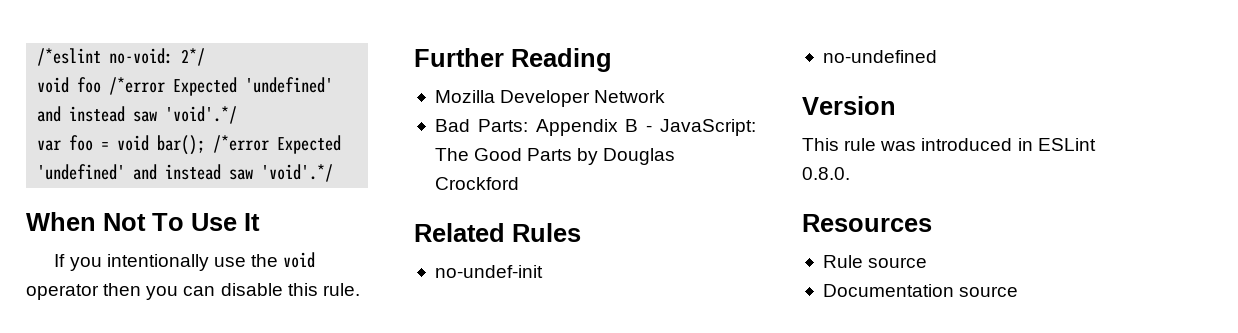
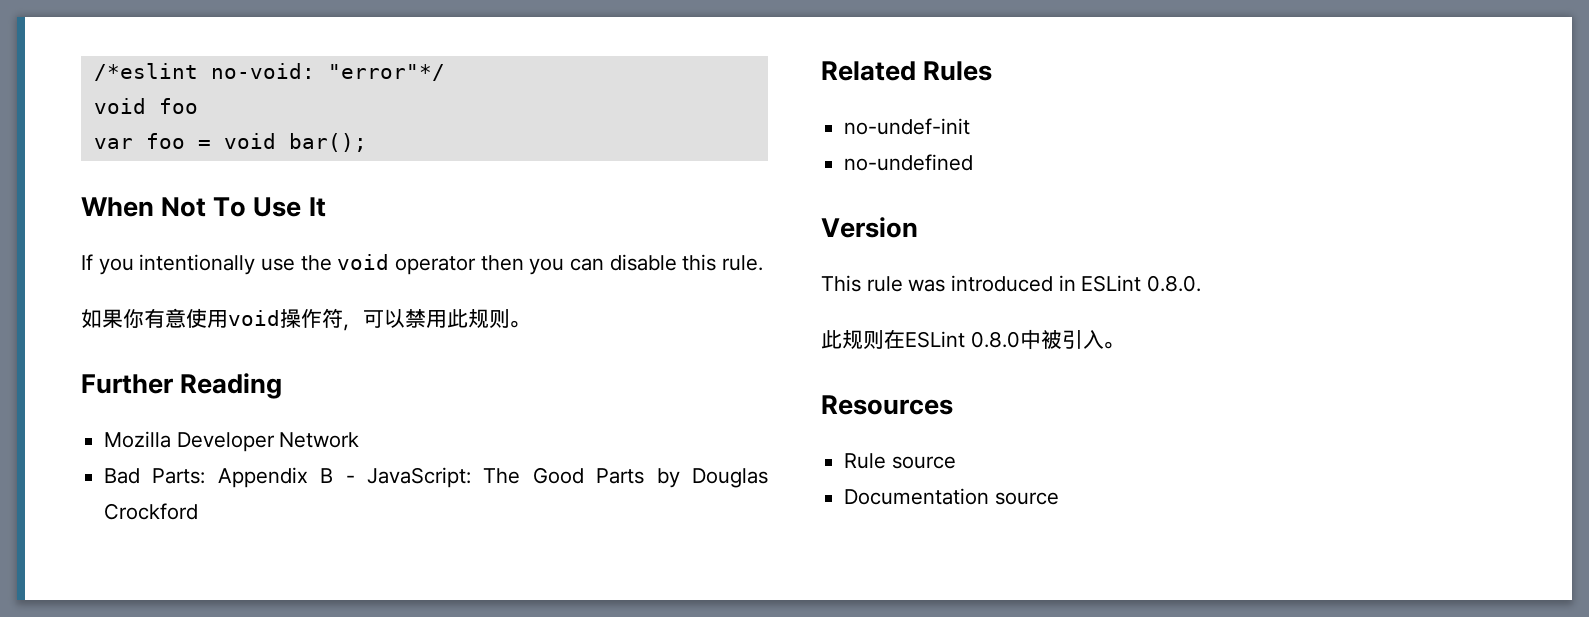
[181,48,206,66] 2*/ -> [327,64,445,81] "error"*/
[109,77,334,96] [37,106,238,124] /*error Expected 'undefined' and instead saw 'void'.*/ -> (198, 106) none
[213,135,342,154] [37,164,334,182] /*error Expected 'undefined' and instead saw 'void'.*/ -> (367, 142) none
(360, 289) none -> [81,308,530,331] // 如果你有意使用void操作符，可以禁用此规则。
(850, 173) none -> [821,329,1124,350] // 此规则在ESLint 0.8.0中被引入。

